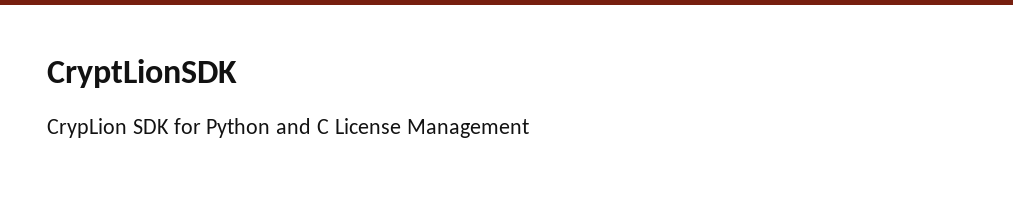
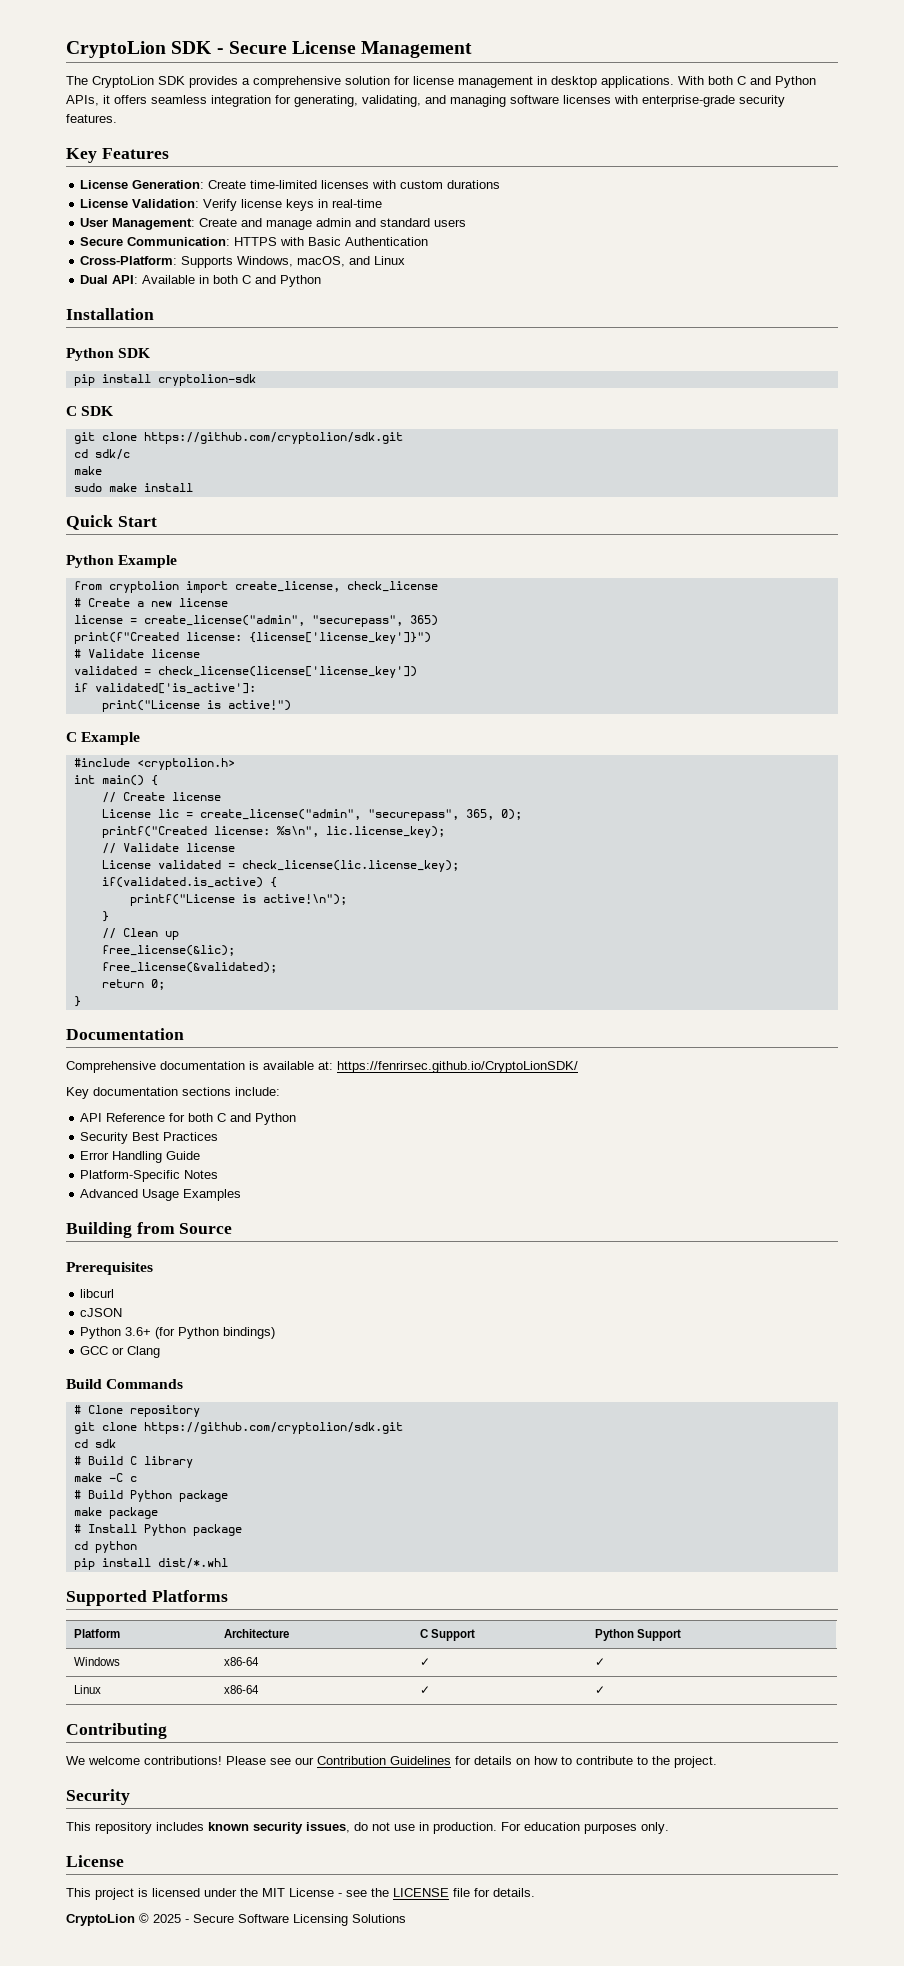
[47,59,237,88] [47,118,529,138] CryptLionSDK // CrypLion SDK for Python and C License Management -> [66,41,473,58] [66,76,816,88] [66,95,785,107] [66,114,117,123] [66,148,169,163] [80,180,501,189] [80,199,383,211] [80,218,467,230] [80,237,429,246] [80,256,406,268] [80,275,322,287] [66,308,154,320] [66,348,151,361] [73,374,256,386] [66,406,114,416] [73,432,403,444] [73,449,130,460] [73,466,102,475] [73,483,193,492] [66,515,157,530] [66,555,178,568] [73,581,438,593] [73,598,228,607] [73,615,438,627] [73,632,431,644] [73,649,200,658] [73,666,417,678] [73,683,256,694] [101,700,291,712] [66,732,141,745] [73,758,235,770] [73,775,158,786] [101,792,221,803] [101,809,522,821] [101,826,445,838] [101,843,235,854] [101,860,459,872] [101,877,277,888] [129,894,347,906] [101,911,109,922] [101,928,179,940] [101,945,235,956] [101,962,277,973] [101,979,165,990] [73,996,81,1007] [66,1028,184,1040] [66,1061,578,1073] [66,1087,280,1099] [80,1113,297,1125] [80,1132,219,1144] [80,1151,201,1163] [80,1170,219,1182] [80,1189,242,1201] [66,1222,233,1238] [66,1262,153,1275] [80,1289,115,1298] [80,1308,123,1317] [80,1327,276,1339] [80,1346,161,1358] [66,1379,184,1389] [73,1405,200,1417] [73,1422,403,1434] [73,1439,116,1448] [73,1456,193,1468] [73,1473,137,1482] [73,1490,228,1502] [73,1507,158,1519] [73,1524,242,1536] [73,1541,137,1553] [73,1558,228,1570] [66,1590,228,1606] [73,1629,120,1638] [223,1629,289,1638] [419,1629,475,1641] [594,1629,681,1641] [73,1657,120,1666] [223,1657,259,1666] [419,1658,430,1666] [594,1658,605,1666] [73,1685,101,1694] [223,1685,259,1694] [419,1686,430,1694] [594,1686,605,1694] [66,1723,167,1739] [66,1756,717,1768] [66,1789,130,1805] [66,1822,669,1834] [66,1855,124,1867] [66,1888,535,1900] [66,1913,406,1926] CryptoLion SDK - Secure License Management // The CryptoLion SDK provides a comprehensive solution for license management in desktop applications. With both C and Python APIs, it offers seamless integration for generating, validating, and managing software licenses with enterprise-grade security features. // Key Features // License Generation: Create time-limited licenses with custom durations // License Validation: Verify license keys in real-time // User Management: Create and manage admin and standard users // Secure Communication: HTTPS with Basic Authentication // Cross-Platform: Supports Windows, macOS, and Linux // Dual API: Available in both C and Python // Installation // Python SDK // pip install cryptolion-sdk // C SDK // git clone https://github.com/cryptolion/sdk.git // cd sdk/c // make // sudo make install // Quick Start // Python Example // from cryptolion import create_license, check_license // # Create a new license // license = create_license("admin", "securepass", 365) // print(f"Created license: {license['license_key']}") // # Validate license // validated = check_license(license['license_key']) // if validated['is_active']: // print("License is active!") // C Example // #include <cryptolion.h> // int main() { // // Create license // License lic = create_license("admin", "securepass", 365, 0); // printf("Created license: %s\n", lic.license_key); // // Validate license // License validated = check_license(lic.license_key); // if(validated.is_active) { // printf("License is active!\n"); // } // // Clean up // free_license(&lic); // free_license(&validated); // return 0; // } // Documentation // Comprehensive documentation is available at: https://fenrirsec.github.io/CryptoLionSDK/ // Key documentation sections include: // API Reference for both C and Python // Security Best Practices // Error Handling Guide // Platform-Specific Notes // Advanced Usage Examples // Building from Source // Prerequisites // libcurl // cJSON // Python 3.6+ (for Python bindings) // GCC or Clang // Build Commands // # Clone repository // git clone https://github.com/cryptolion/sdk.git // cd sdk // # Build C library // make -C c // # Build Python package // make package // # Install Python package // cd python // pip install dist/*.whl // Supported Platforms // Platform | Architecture | C Support | Python Support // Windows | x86-64 | ✓ | ✓ // Linux | x86-64 | ✓ | ✓ // Contributing // We welcome contributions! Please see our Contribution Guidelines for details on how to contribute to the project. // Security // This repository includes known security issues, do not use in production. For education purposes only. // License // This project is licensed under the MIT License - see the LICENSE file for details. // CryptoLion © 2025 - Secure Software Licensing Solutions

